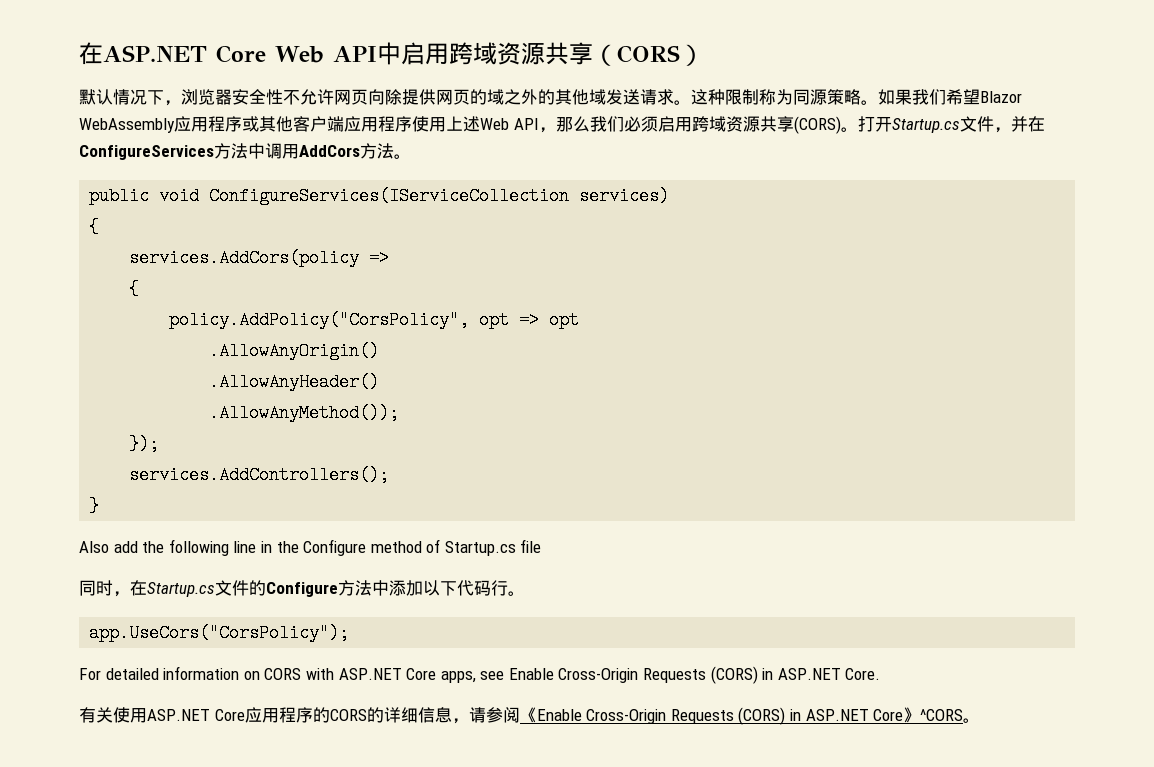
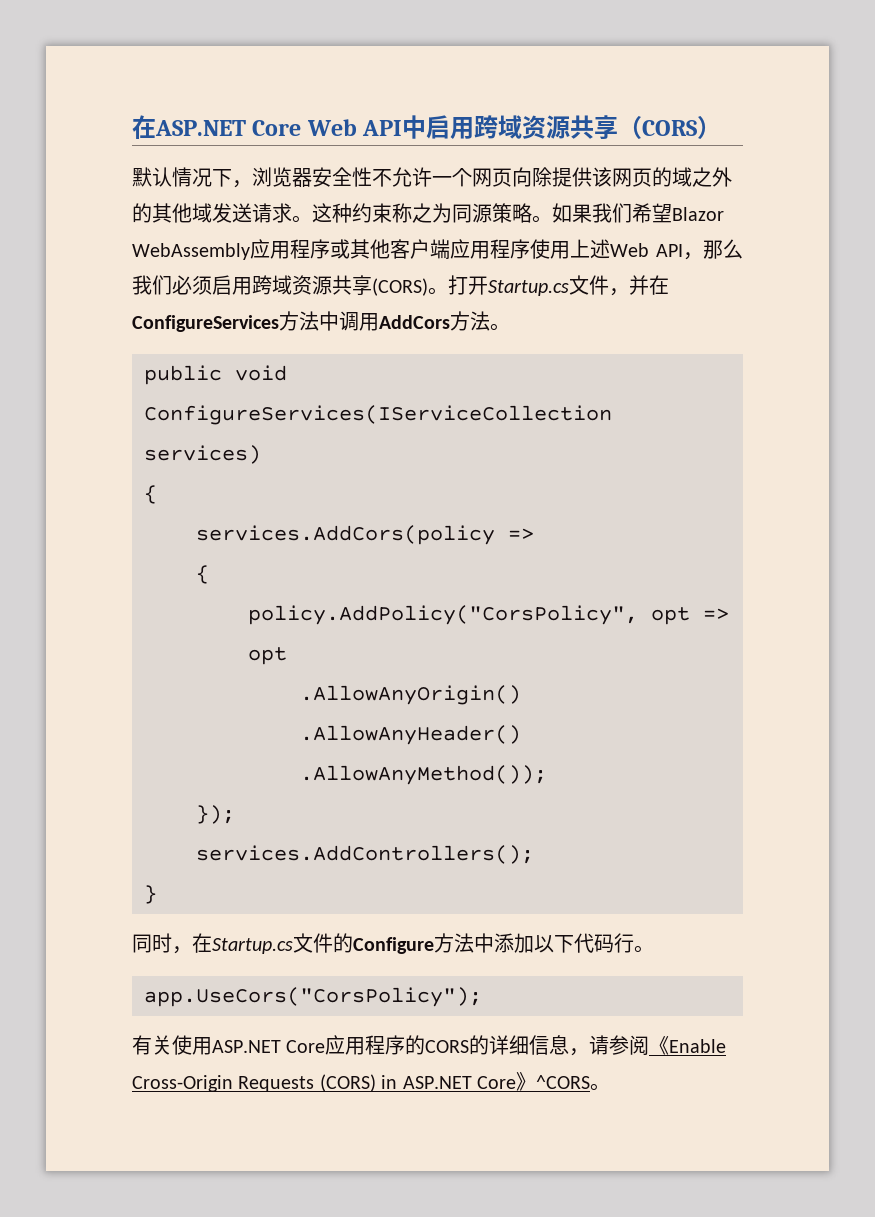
(334, 97) none -> [432,168,472,187] 一个
(436, 97) none -> [592,167,612,187] 该
[725,89,776,105] 限制称 -> [352,203,432,223] 约束称之
[79,539,542,556] // Also add the following line in the Configure method of Startup.cs file -> (157, 894) none
[79,666,881,684] // For detailed information on CORS with ASP.NET Core apps, see Enable Cross-Origin Requests (CORS) in ASP.NET Core. -> (482, 997) none

